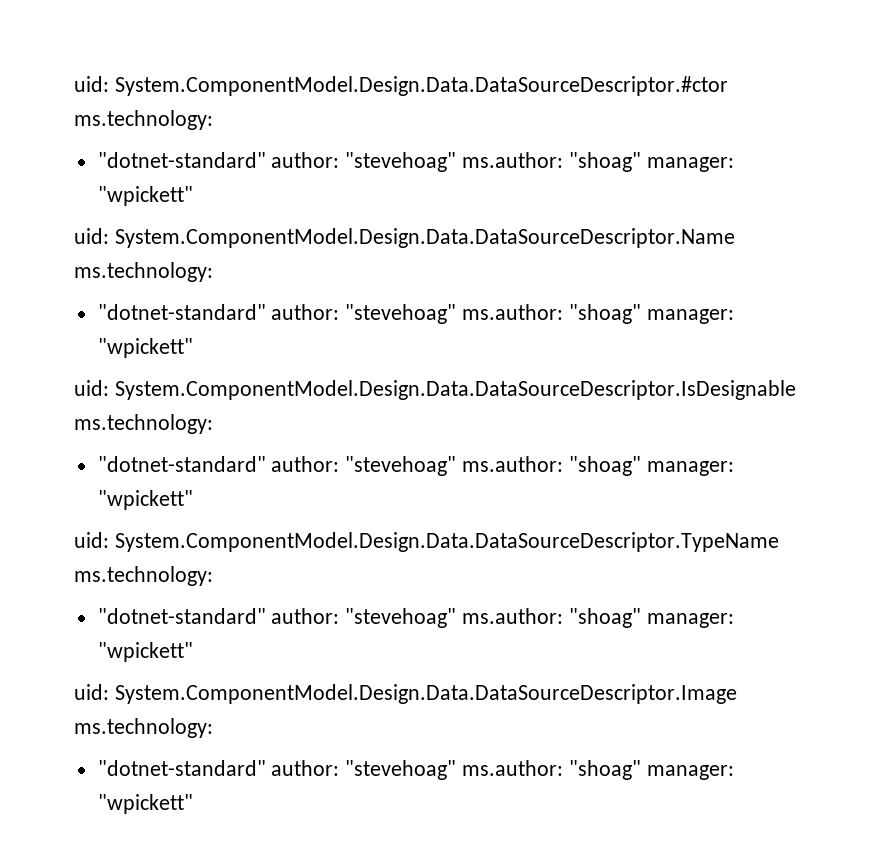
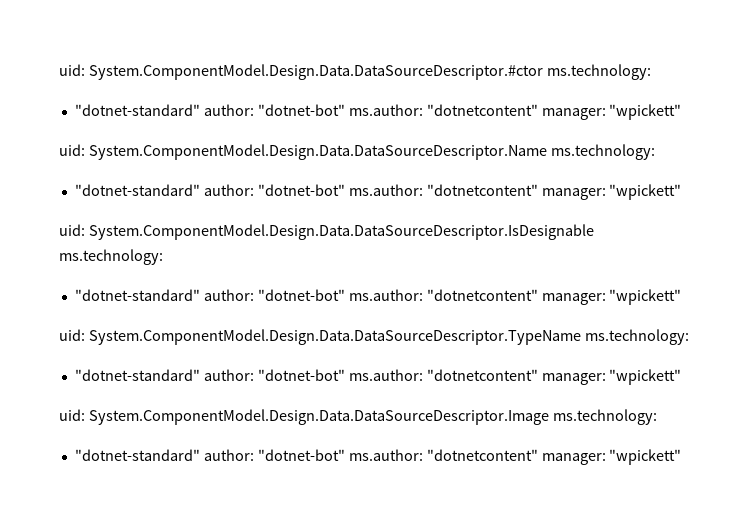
[345,152,641,172] "stevehoag" ms.author: "shoag" -> [257,104,538,116] "dotnet-bot" ms.author: "dotnetcontent"
[345,304,641,324] "stevehoag" ms.author: "shoag" -> [257,184,538,196] "dotnet-bot" ms.author: "dotnetcontent"
[345,456,641,476] "stevehoag" ms.author: "shoag" -> [257,289,538,301] "dotnet-bot" ms.author: "dotnetcontent"
[345,608,641,628] "stevehoag" ms.author: "shoag" -> [257,369,538,381] "dotnet-bot" ms.author: "dotnetcontent"
[345,760,641,780] "stevehoag" ms.author: "shoag" -> [257,449,538,461] "dotnet-bot" ms.author: "dotnetcontent"

